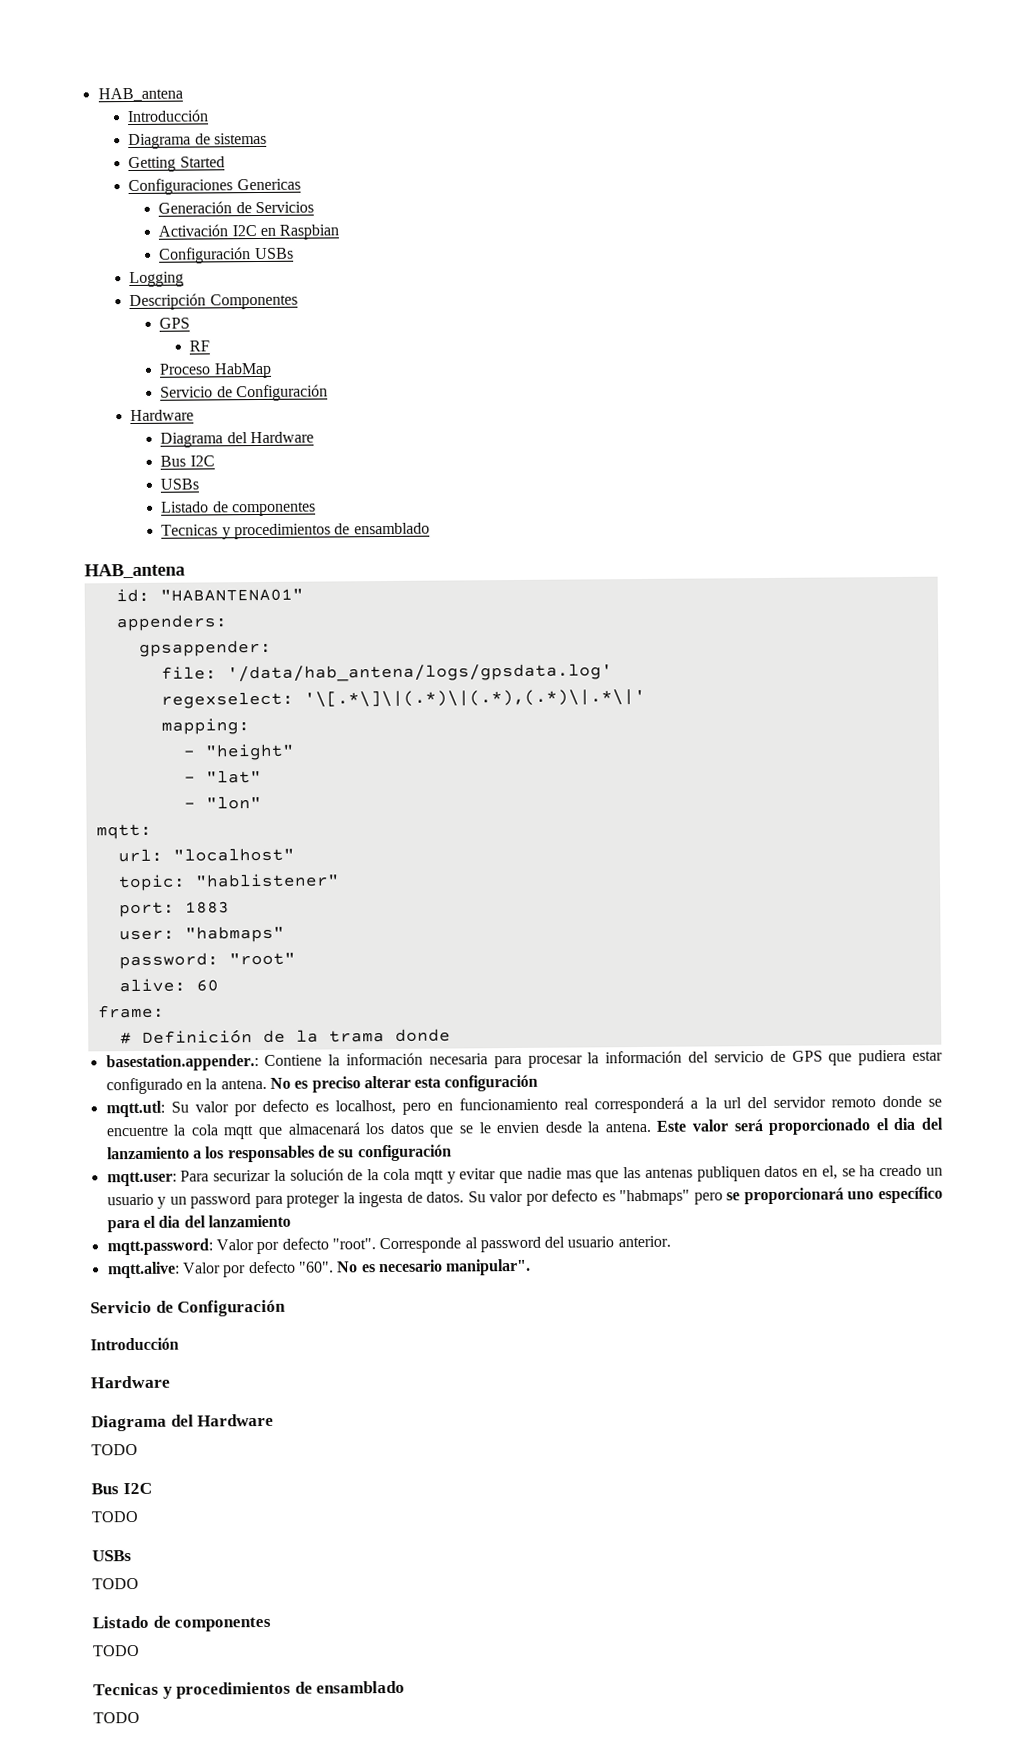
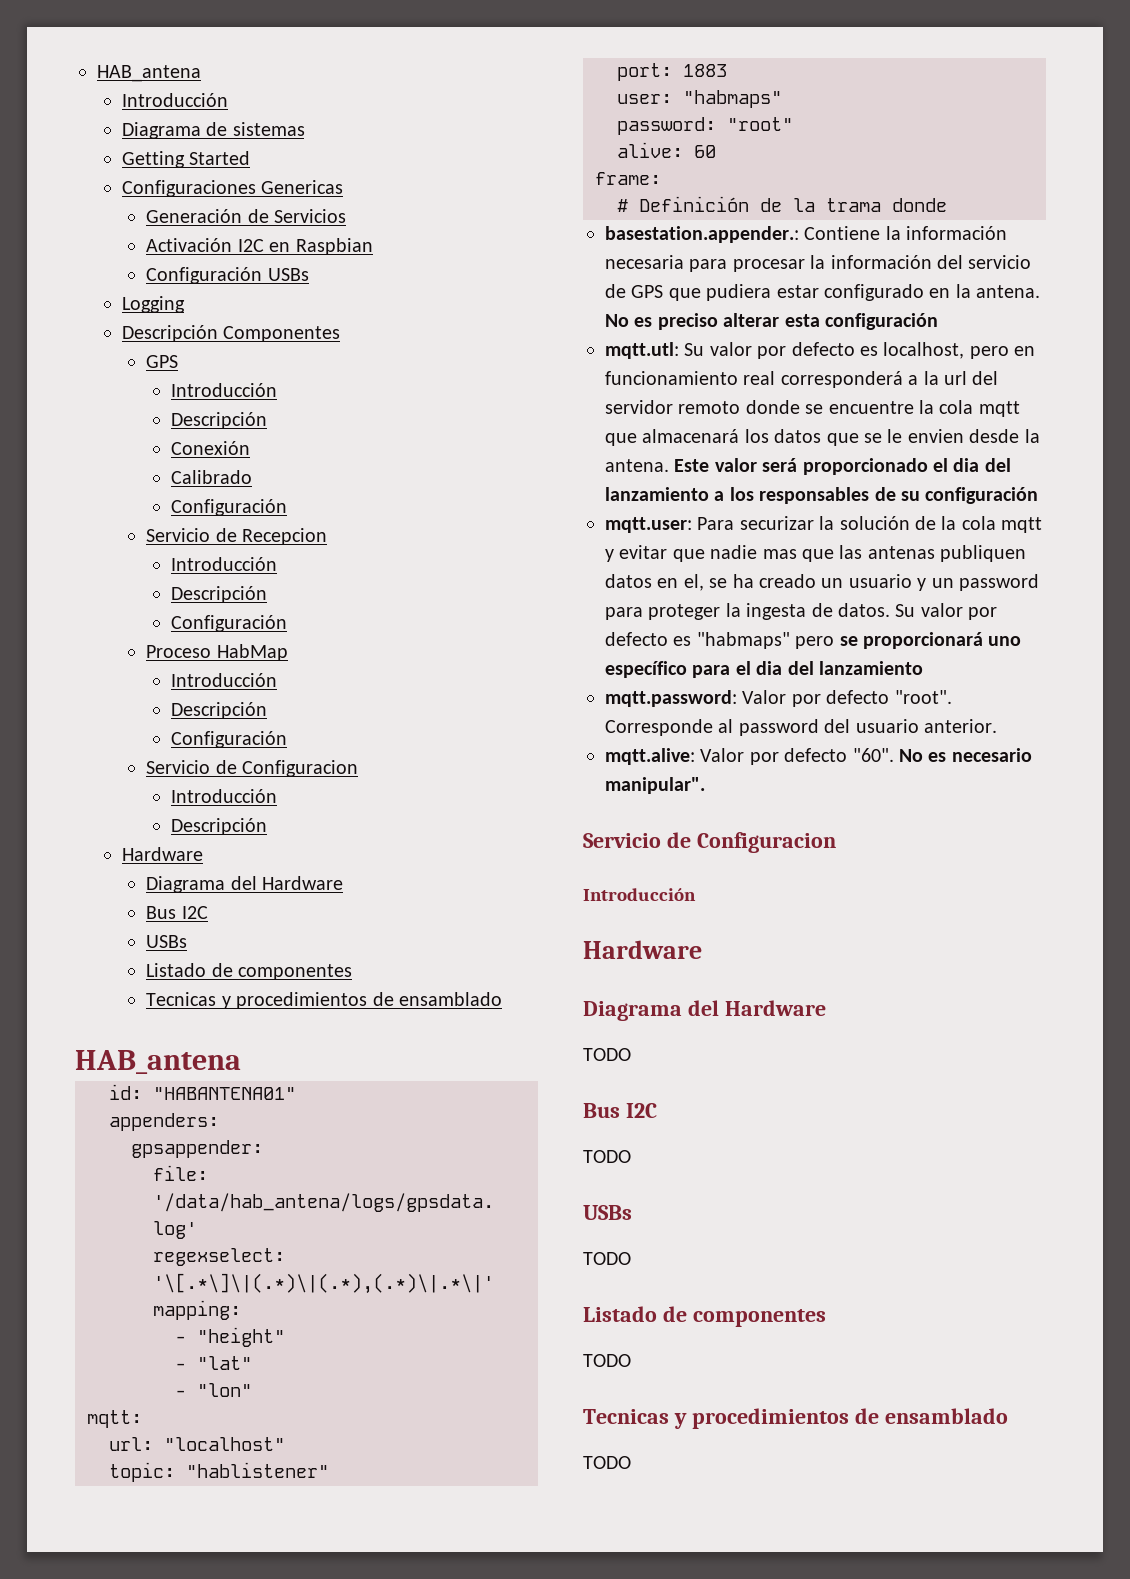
[189,340,211,352] RF -> [171,383,278,397] [171,412,268,429] [171,441,251,455] [171,470,253,484] [171,499,288,516] [146,528,328,545] [171,557,278,571] [171,586,268,603] [171,615,288,632] Introducción // Descripción // Conexión // Calibrado // Configuración // Servicio de Recepcion // Introducción // Descripción // Configuración
[160,384,328,402] // Servicio de Configuración -> [171,673,278,687] [171,702,268,719] [171,731,288,748] [146,760,359,777] [171,789,278,803] [171,818,268,835] // Introducción // Descripción // Configuración // Servicio de Configuracion // Introducción // Descripción
[177,1299,287,1317] Configuración -> [696,832,836,853] Configuracion

